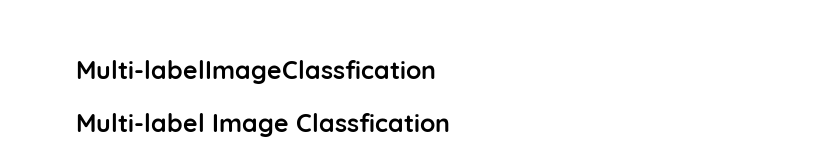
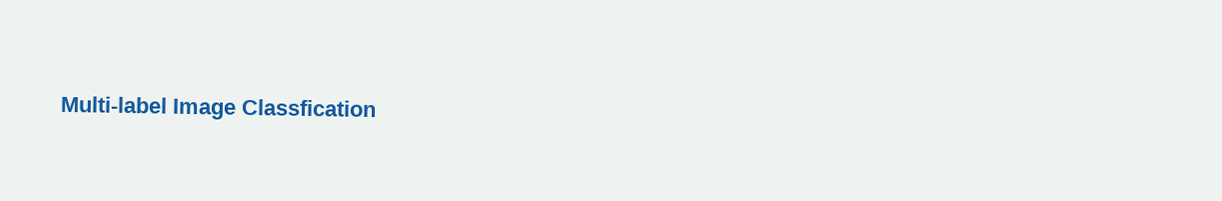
[76,60,436,84] Multi-labelImageClassfication // -> (60, 104) none

